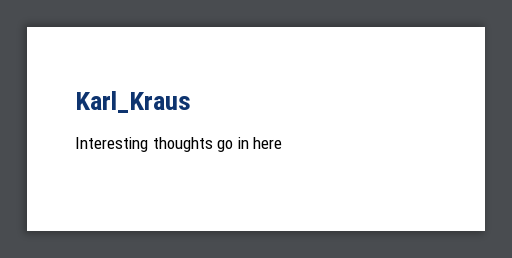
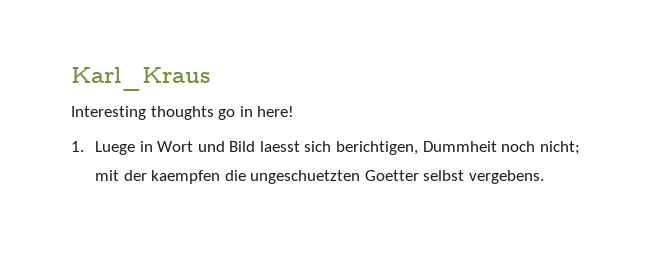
[253,137,283,149] here -> [257,106,295,117] [71,141,580,155] [94,170,545,184] here! // 1. Luege in Wort und Bild laesst sich berichtigen, Dummheit noch nicht; mit der kaempfen die ungeschuetzten Goetter selbst vergebens.

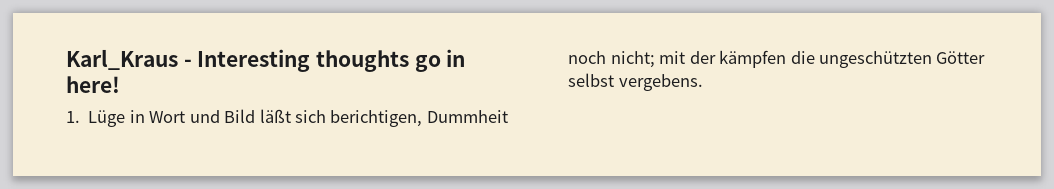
(210, 79) // -> [183,59,192,67] -
[94,141,135,155] Luege -> [88,110,126,127] Lüge
[259,141,300,152] laesst -> [259,109,291,123] läßt
[151,170,419,184] kaempfen die ungeschuetzten Goetter -> [719,50,986,68] kämpfen die ungeschützten Götter

